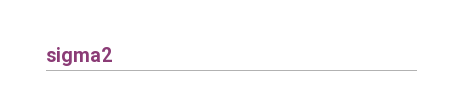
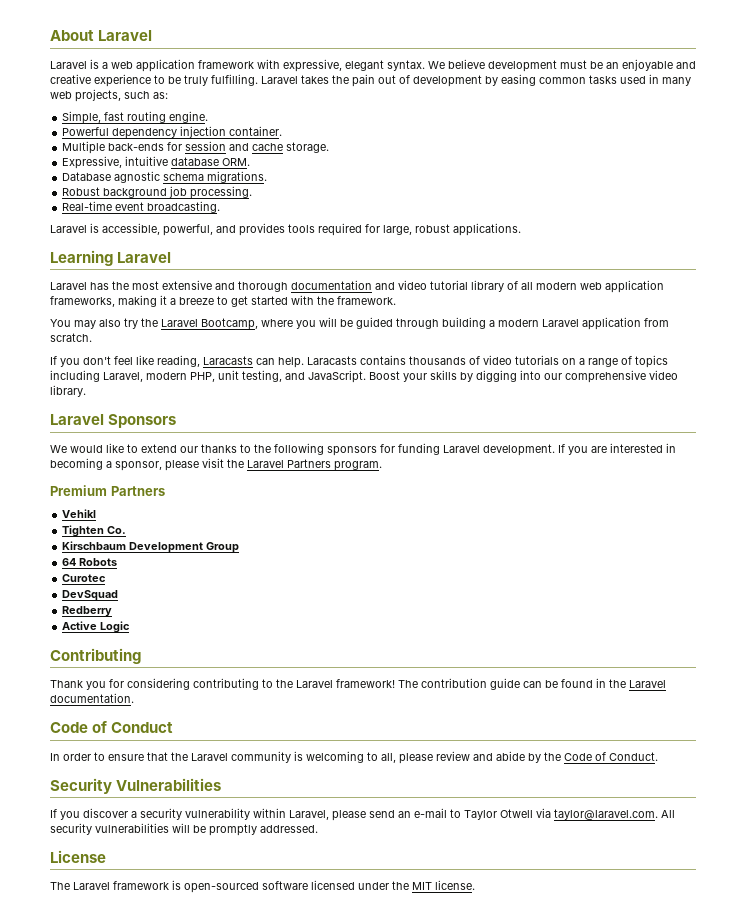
[46,47,112,66] sigma2 -> [50,30,153,41] [50,59,696,72] [50,74,691,87] [50,89,168,102] [62,111,209,124] [62,126,283,139] [62,141,330,154] [62,156,251,169] [62,171,268,183] [62,186,253,199] [62,201,221,213] [50,223,521,236] [50,250,172,266] [50,280,664,293] [50,295,396,307] [50,317,669,330] [50,333,92,342] [50,355,668,368] [50,370,678,383] [50,385,86,397] [50,414,177,428] [50,443,676,456] [50,458,382,471] [50,485,165,496] [62,509,97,518] [62,525,127,537] [62,541,240,553] [62,558,118,566] [62,574,107,582] [62,590,119,601] [62,606,113,617] [62,621,131,633] [50,648,141,664] [50,678,666,690] [50,693,134,703] [50,721,174,733] [50,751,658,764] [50,778,222,794] [50,808,675,821] [50,823,318,836] [50,850,106,863] [50,880,475,893] About Laravel // Laravel is a web application framework with expressive, elegant syntax. We believe development must be an enjoyable and creative experience to be truly fulfilling. Laravel takes the pain out of development by easing common tasks used in many web projects, such as: // Simple, fast routing engine. // Powerful dependency injection container. // Multiple back-ends for session and cache storage. // Expressive, intuitive database ORM. // Database agnostic schema migrations. // Robust background job processing. // Real-time event broadcasting. // Laravel is accessible, powerful, and provides tools required for large, robust applications. // Learning Laravel // Laravel has the most extensive and thorough documentation and video tutorial library of all modern web application frameworks, making it a breeze to get started with the framework. // You may also try the Laravel Bootcamp, where you will be guided through building a modern Laravel application from scratch. // If you don't feel like reading, Laracasts can help. Laracasts contains thousands of video tutorials on a range of topics including Laravel, modern PHP, unit testing, and JavaScript. Boost your skills by digging into our comprehensive video library. // Laravel Sponsors // We would like to extend our thanks to the following sponsors for funding Laravel development. If you are interested in becoming a sponsor, please visit the Laravel Partners program. // Premium Partners // Vehikl // Tighten Co. // Kirschbaum Development Group // 64 Robots // Curotec // DevSquad // Redberry // Active Logic // Contributing // Thank you for considering contributing to the Laravel framework! The contribution guide can be found in the Laravel documentation. // Code of Conduct // In order to ensure that the Laravel community is welcoming to all, please review and abide by the Code of Conduct. // Security Vulnerabilities // If you discover a security vulnerability within Laravel, please send an e-mail to Taylor Otwell via taylor@laravel.com. All security vulnerabilities will be promptly addressed. // License // The Laravel framework is open-sourced software licensed under the MIT license.

